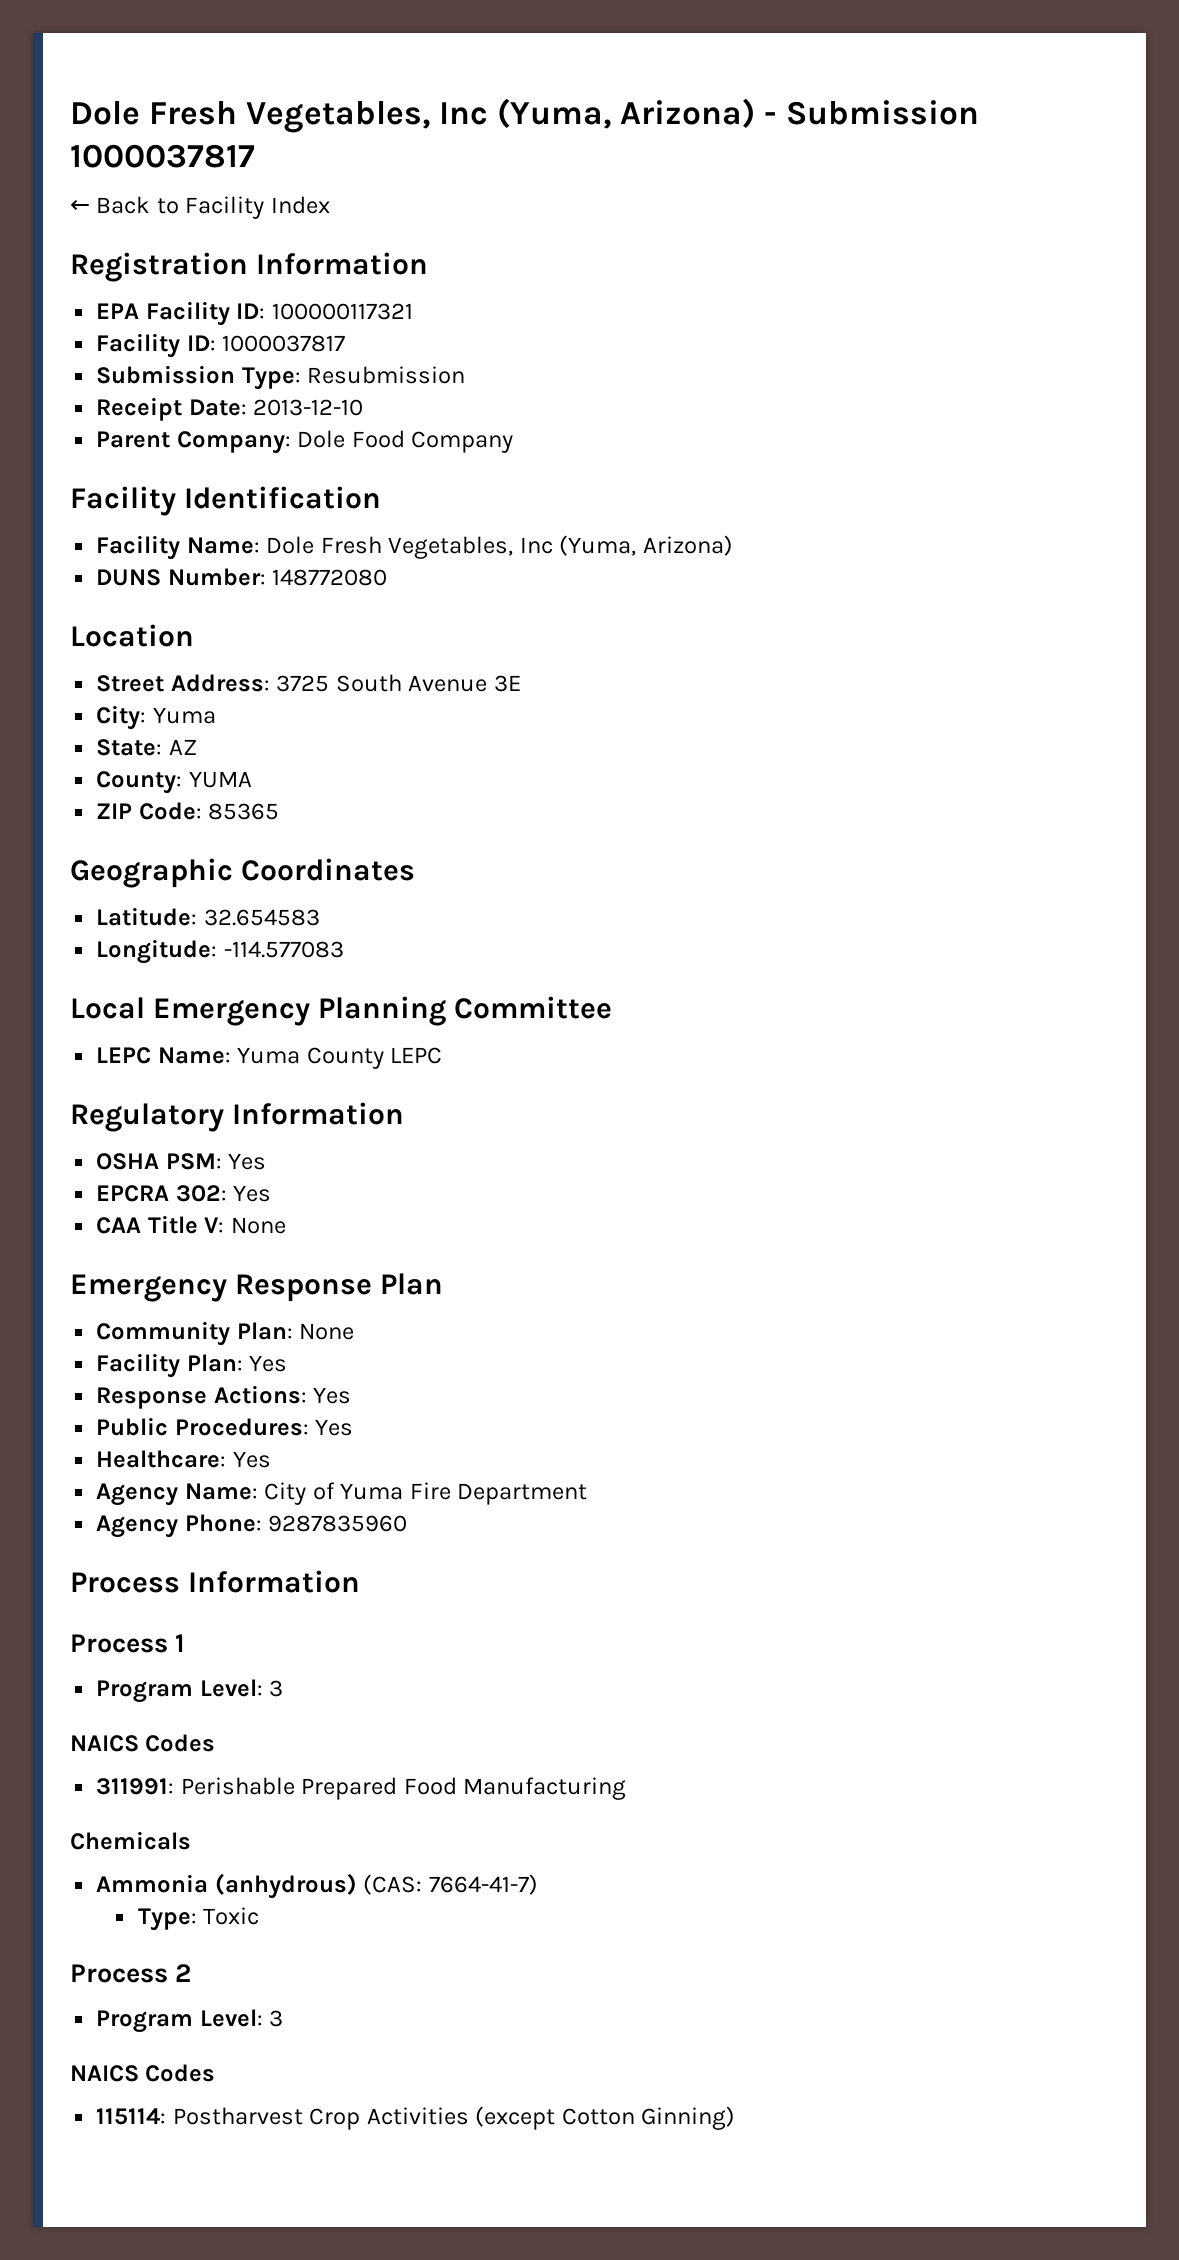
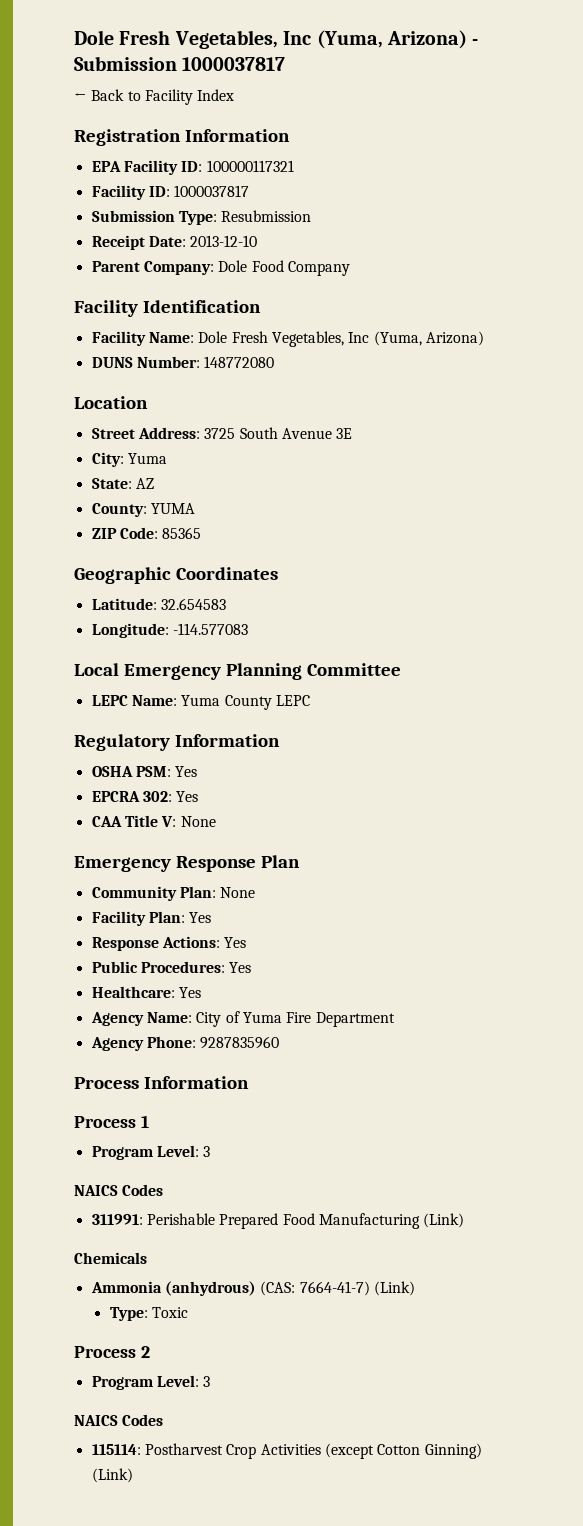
(627, 1788) none -> [423,1213,465,1228] (Link)
(538, 1884) none -> [373,1281,415,1296] (Link)
(736, 2118) none -> [91,1468,133,1483] (Link)

